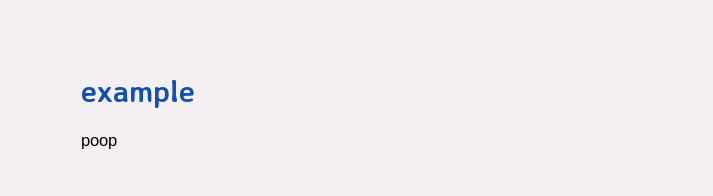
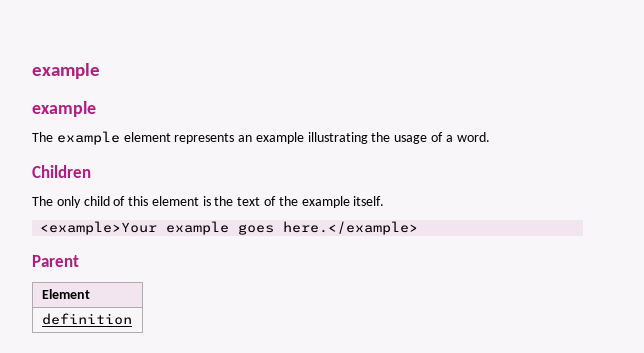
[81,80,195,108] [81,137,117,149] example // poop -> [32,63,100,79] [32,101,96,117] [32,131,490,145] [32,165,91,178] [32,196,385,208] [40,221,419,235] [32,255,79,267] [41,289,90,299] [41,313,132,325] example // example // The example element represents an example illustrating the usage of a word. // Children // The only child of this element is the text of the example itself. // <example>Your example goes here.</example> // Parent // Element // definition

